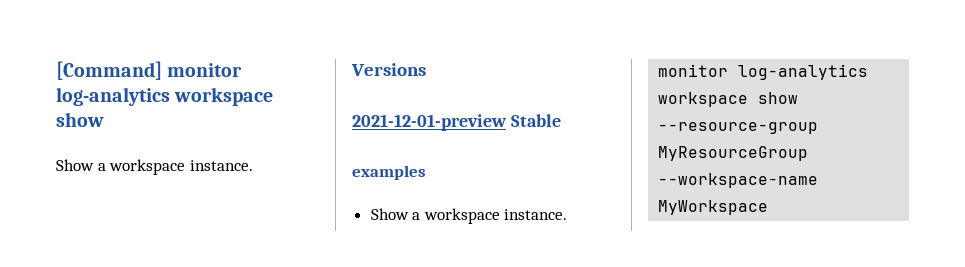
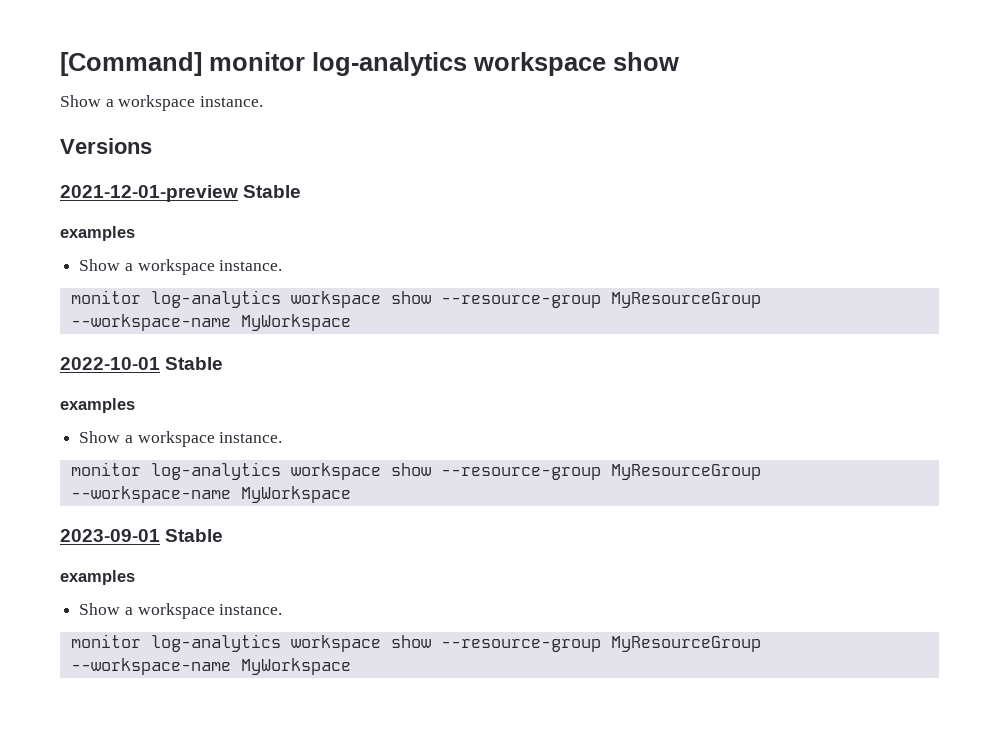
(769, 207) none -> [60,357,224,370] [60,398,135,413] [79,431,283,447] [70,462,761,480] [70,486,351,503] [60,529,224,542] [60,570,135,585] [79,603,283,619] [70,634,761,652] [70,658,351,675] // 2022-10-01 Stable // examples // Show a workspace instance. // monitor log-analytics workspace show --resource-group MyResourceGroup --workspace-name MyWorkspace // 2023-09-01 Stable // examples // Show a workspace instance. // monitor log-analytics workspace show --resource-group MyResourceGroup --workspace-name MyWorkspace

